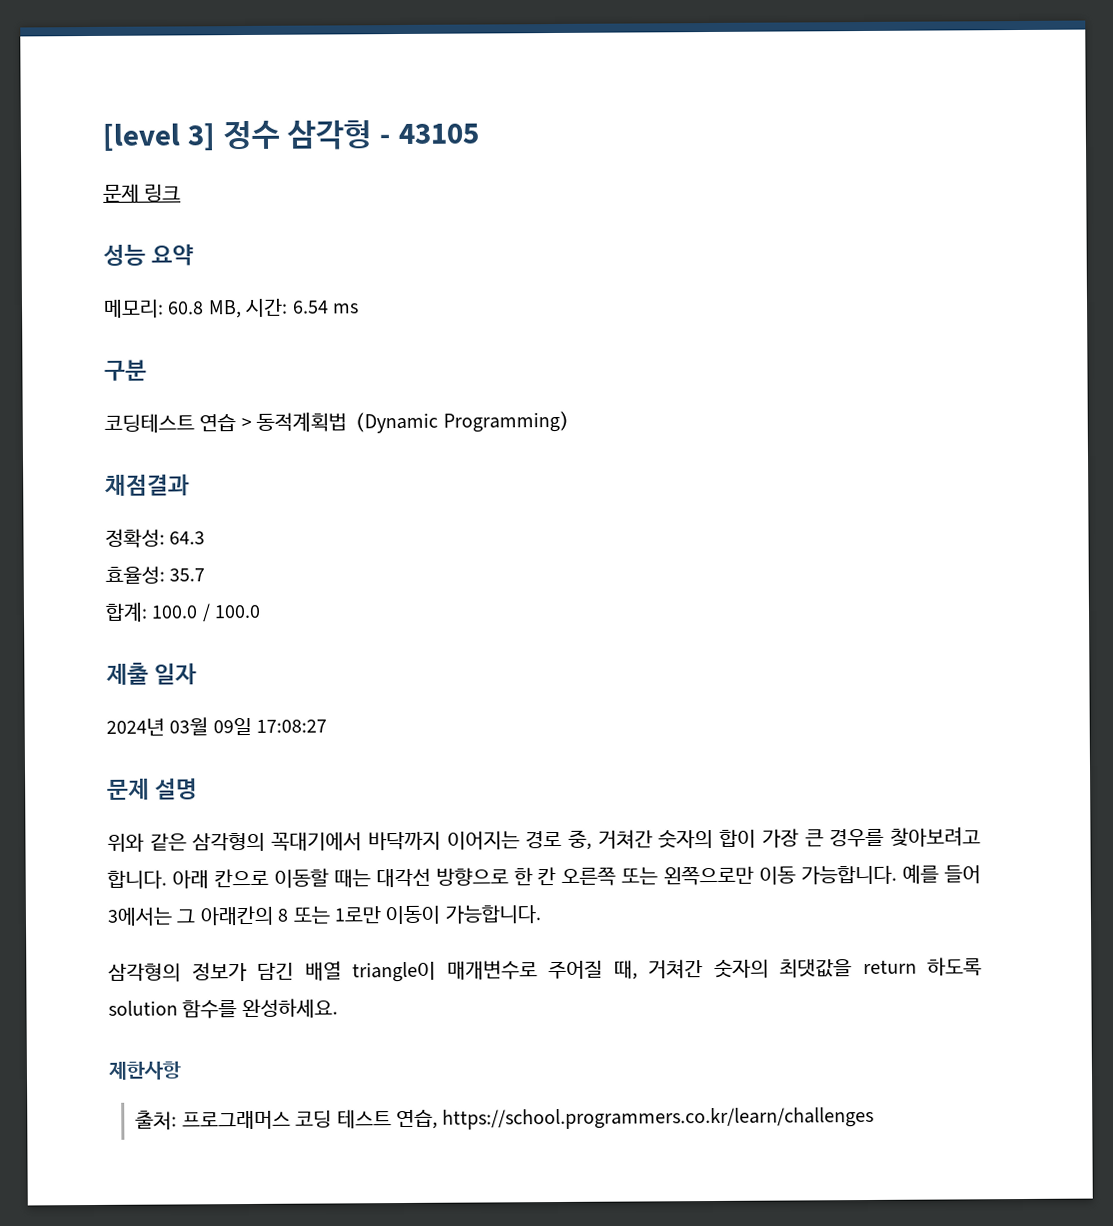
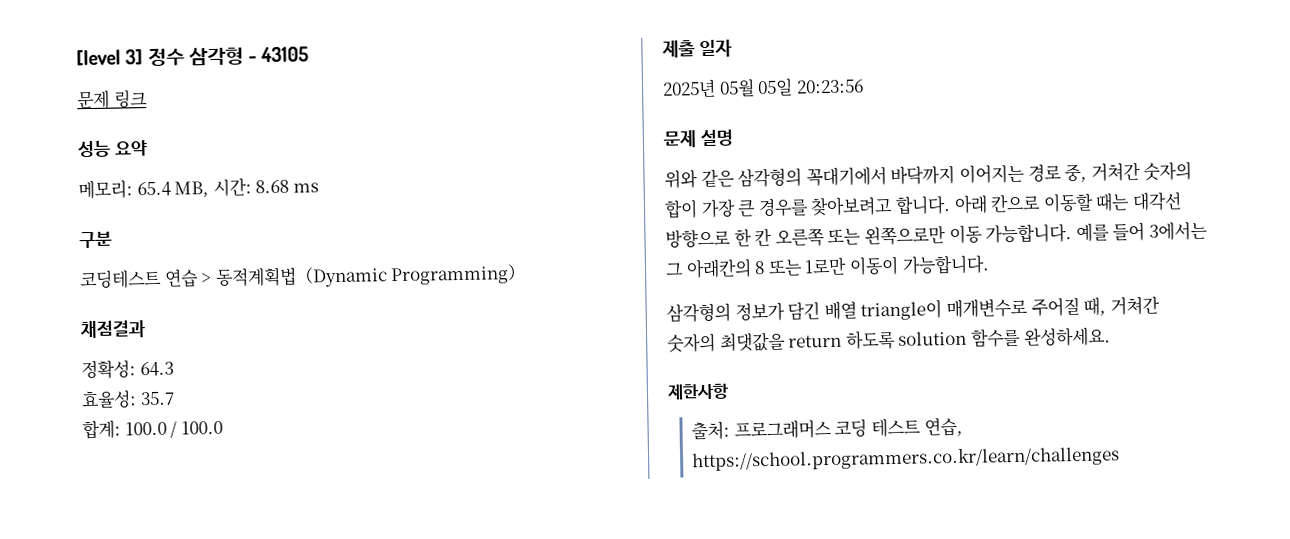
[167,301,205,315] 60.8 -> [136,181,172,197] 65.4
[291,300,329,314] 6.54 -> [255,179,290,194] 8.68
[106,717,328,736] 2024년 03월 09일 17:08:27 -> [662,78,864,98] 2025년 05월 05일 20:23:56

